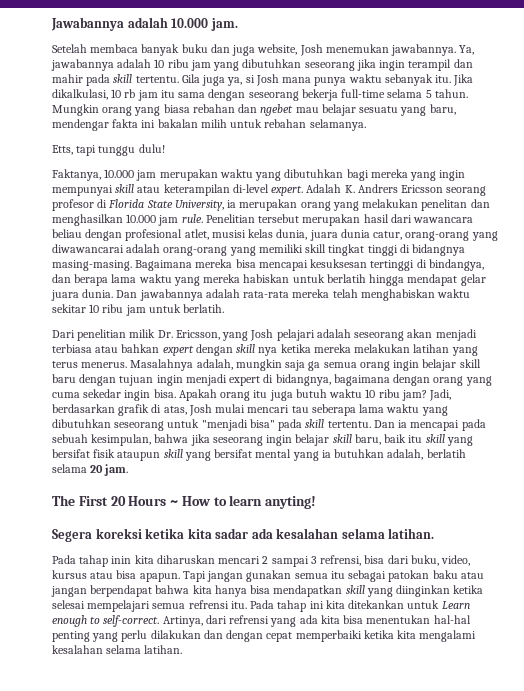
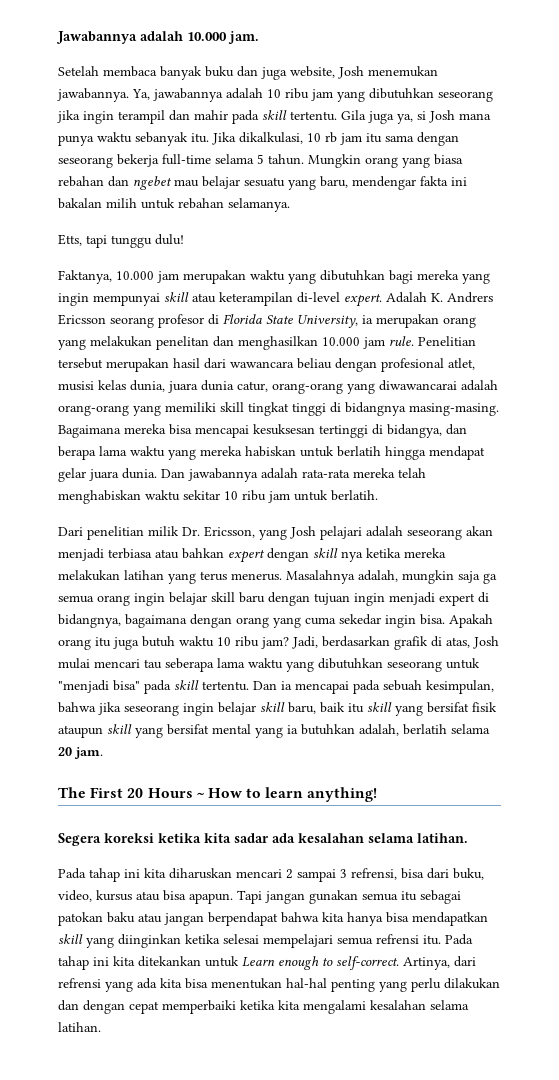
[428,259,484,271] bindangya, -> [387,424,442,438] bidangya,
[265,496,317,509] anyting! -> [307,787,378,802] anything!
[111,556,132,564] inin -> [124,869,140,878] ini

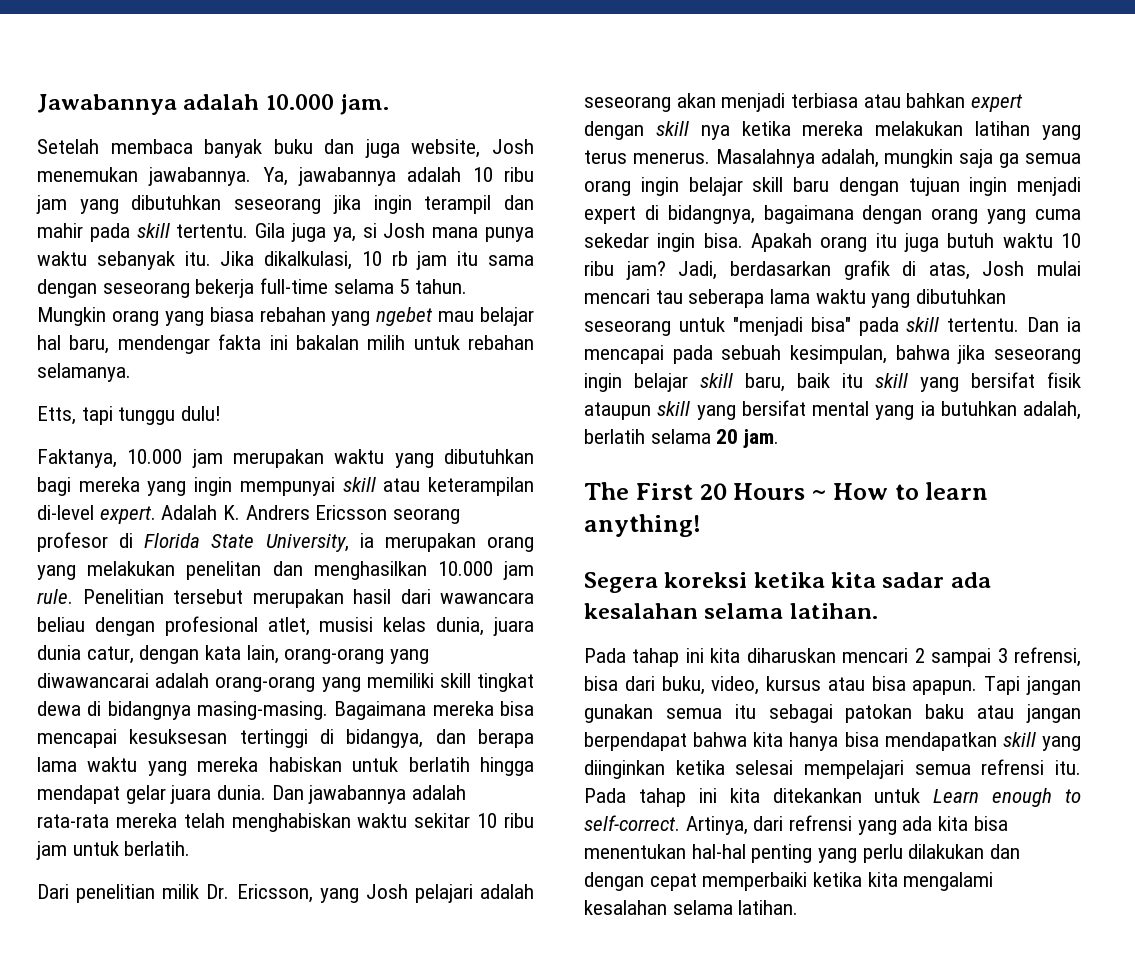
[108,176,129,187] dan -> [331,311,371,326] yang
[244,177,316,190] sesuatu yang -> [37,335,61,350] hal
(268, 386) none -> [139,645,279,664] dengan kata lain,
[292,403,326,416] tinggi -> [37,701,81,716] dewa

